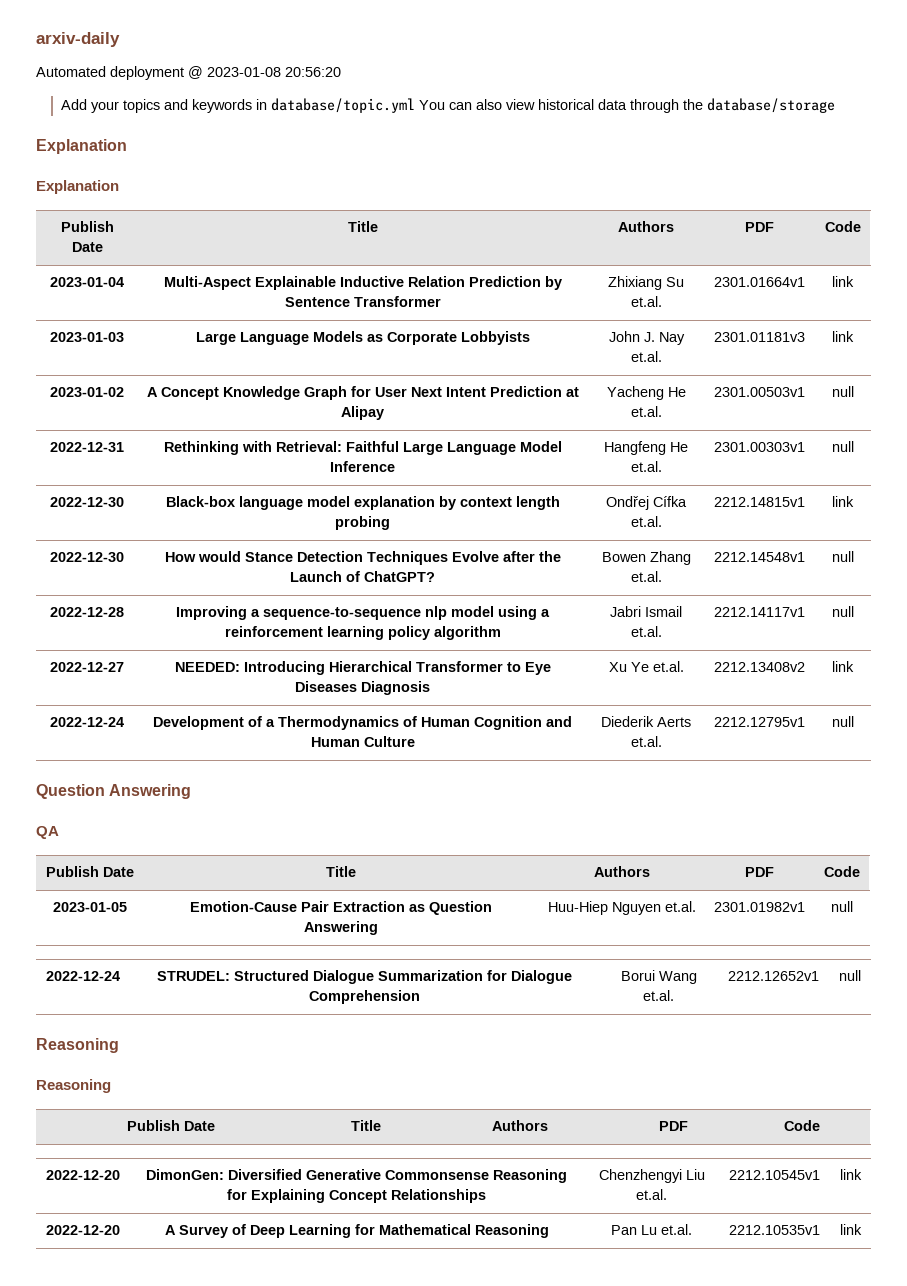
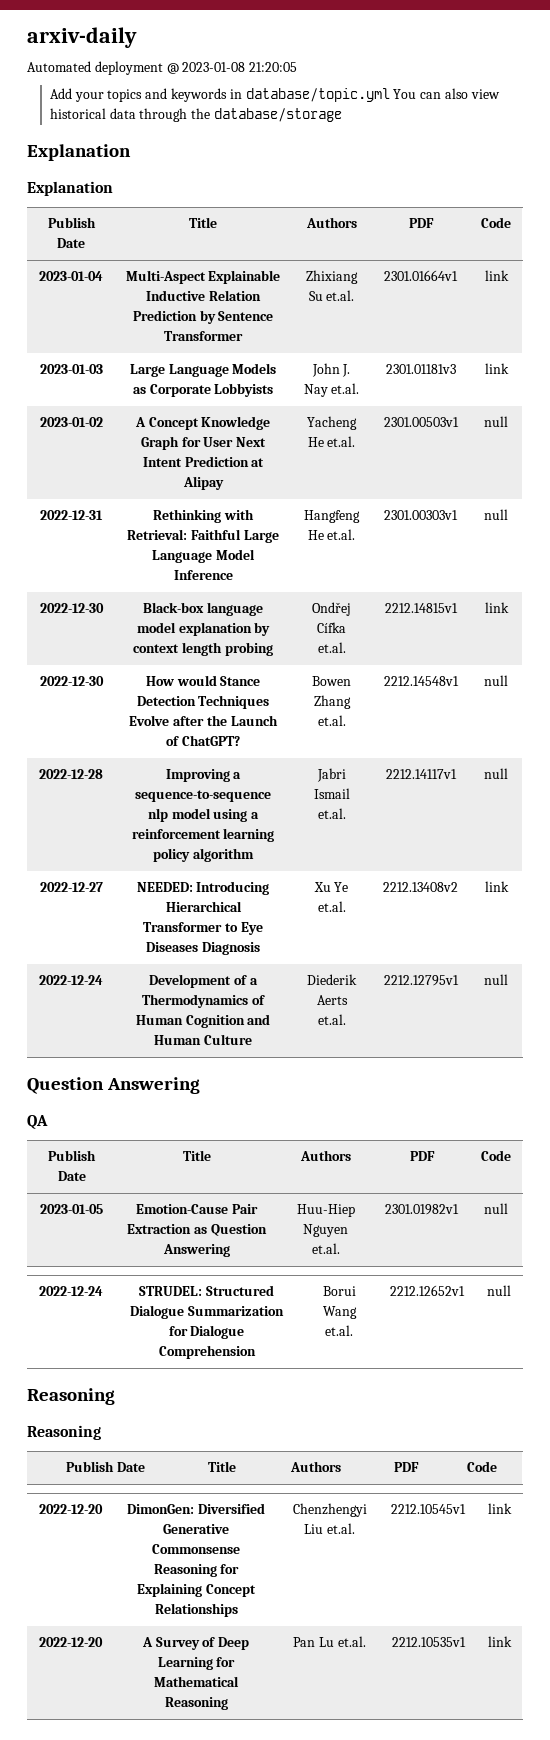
[285,67,341,77] 20:56:20 -> [249,62,298,72] 21:20:05

